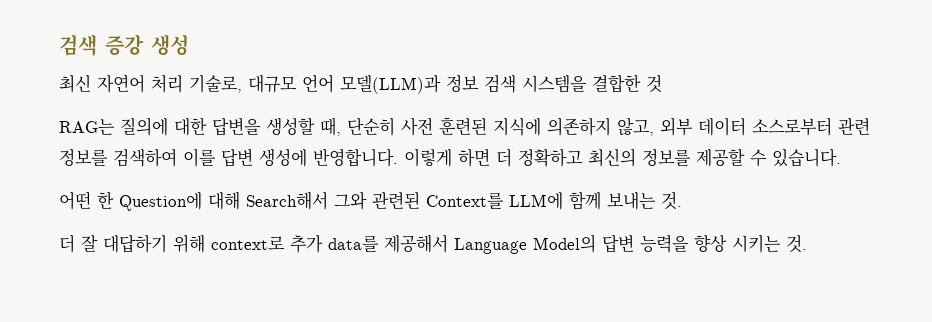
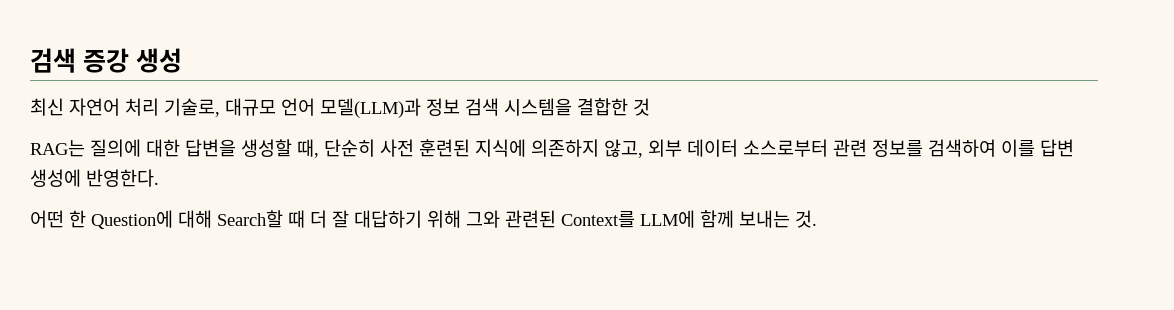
[313,148,841,167] [59,191,328,211] 반영합니다. 이렇게 하면 더 정확하고 최신의 정보를 제공할 수 있습니다. // 어떤 한 Question에 대해 Search해서 -> [86,169,159,187] [30,210,461,229] 반영한다. // 어떤 한 Question에 대해 Search할 때 더 잘 대답하기 위해
[59,234,807,254] // 더 잘 대답하기 위해 context로 추가 data를 제공해서 Language Model의 답변 능력을 향상 시키는 것. -> (817, 219) none

